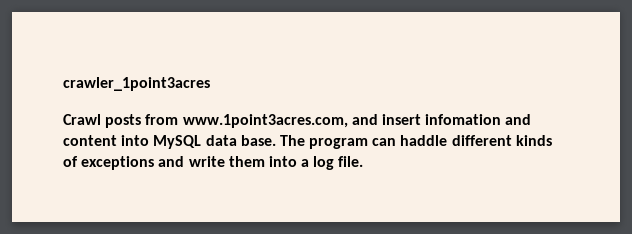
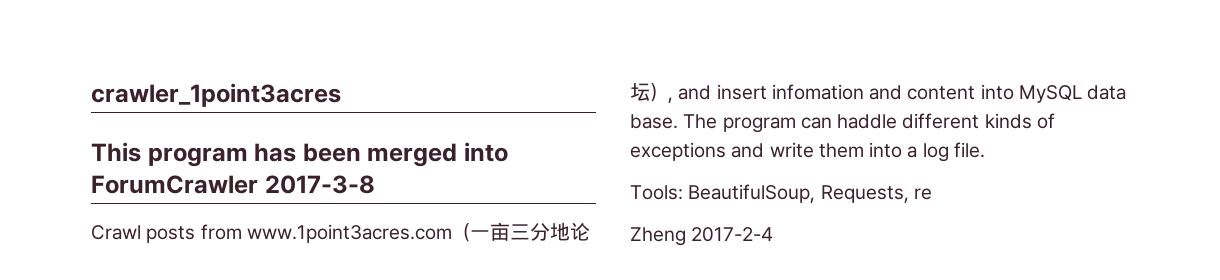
[63,114,348,128] Crawl posts from www.1point3acres.com, -> [91,142,509,167] [91,175,375,194] [91,222,590,243] [630,83,673,103] This program has been merged into ForumCrawler 2017-3-8 // Crawl posts from www.1point3acres.com（一亩三分地论坛）,
(364, 161) none -> [630,184,932,203] [630,227,774,246] // Tools: BeautifulSoup, Requests, re // Zheng 2017-2-4

